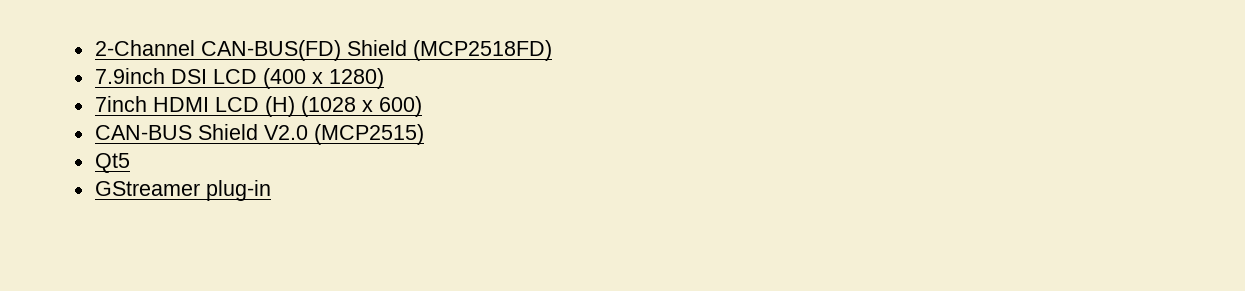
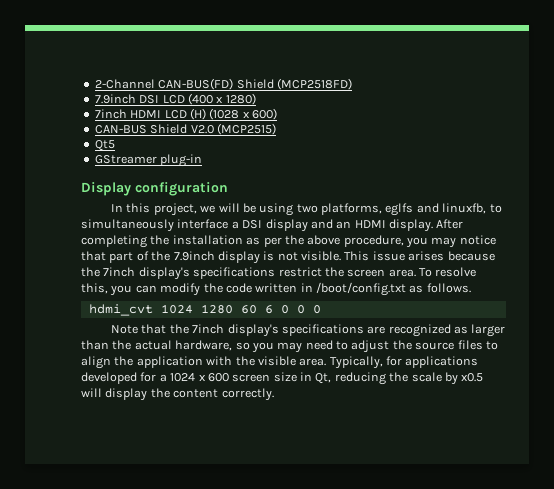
(271, 190) none -> [81,182,228,196] [111,203,502,216] [81,219,464,232] [81,235,496,248] [81,251,495,264] [81,267,477,280] [81,282,471,296] [88,304,321,316] [111,324,506,337] [81,340,498,353] [81,356,479,369] [81,372,484,385] [81,388,274,401] // Display configuration // In this project, we will be using two platforms, eglfs and linuxfb, to simultaneously interface a DSI display and an HDMI display. After completing the installation as per the above procedure, you may notice that part of the 7.9inch display is not visible. This issue arises because the 7inch display's specifications restrict the screen area. To resolve this, you can modify the code written in /boot/config.txt as follows. // hdmi_cvt 1024 1280 60 6 0 0 0 // Note that the 7inch display's specifications are recognized as larger than the actual hardware, so you may need to adjust the source files to align the application with the visible area. Typically, for applications developed for a 1024 x 600 screen size in Qt, reducing the scale by x0.5 will display the content correctly.

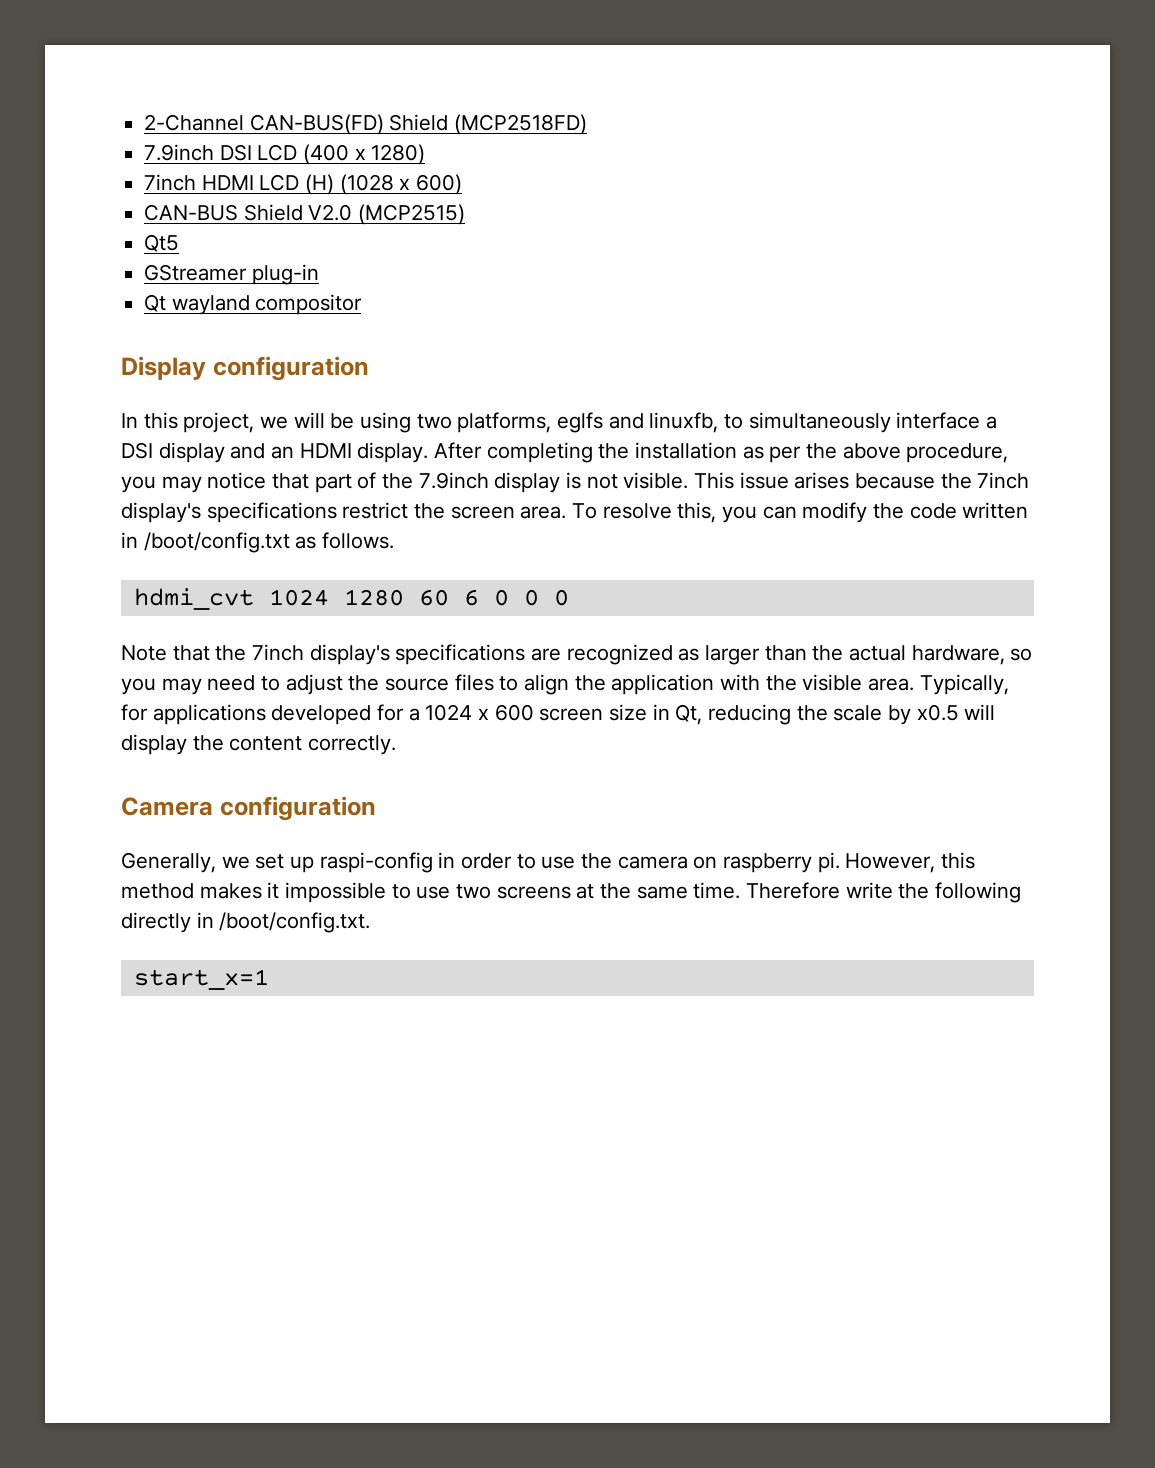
(203, 160) none -> [144,294,363,315] // Qt wayland compositor
(274, 394) none -> [121,796,376,821] [121,852,976,873] [121,882,1022,903] [121,912,371,933] [133,969,269,990] // Camera configuration // Generally, we set up raspi-config in order to use the camera on raspberry pi. However, this method makes it impossible to use two screens at the same time. Therefore write the following directly in /boot/config.txt. // start_x=1

